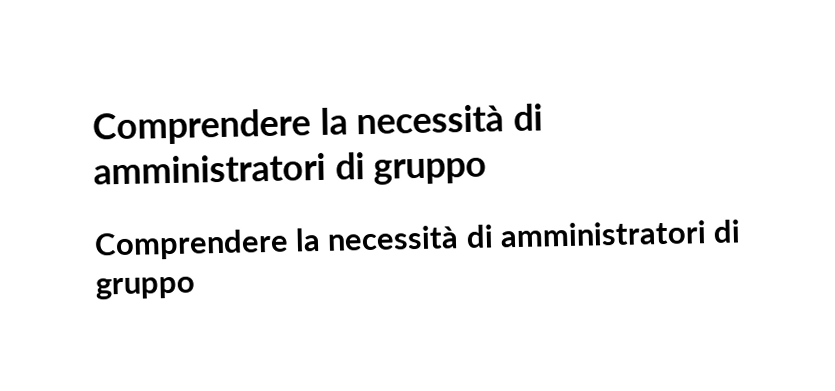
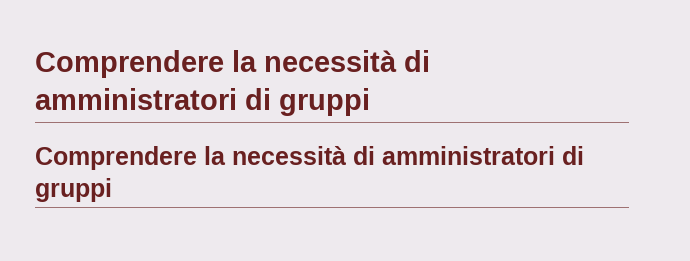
[92,103,543,146] [93,152,488,185] [94,219,742,261] [95,276,196,300] Comprendere la necessità di amministratori di gruppo // Comprendere la necessità di amministratori di gruppo -> [35,50,430,78] [35,88,370,116] [35,146,584,170] [35,178,112,202] Comprendere la necessità di amministratori di gruppi // Comprendere la necessità di amministratori di gruppi

